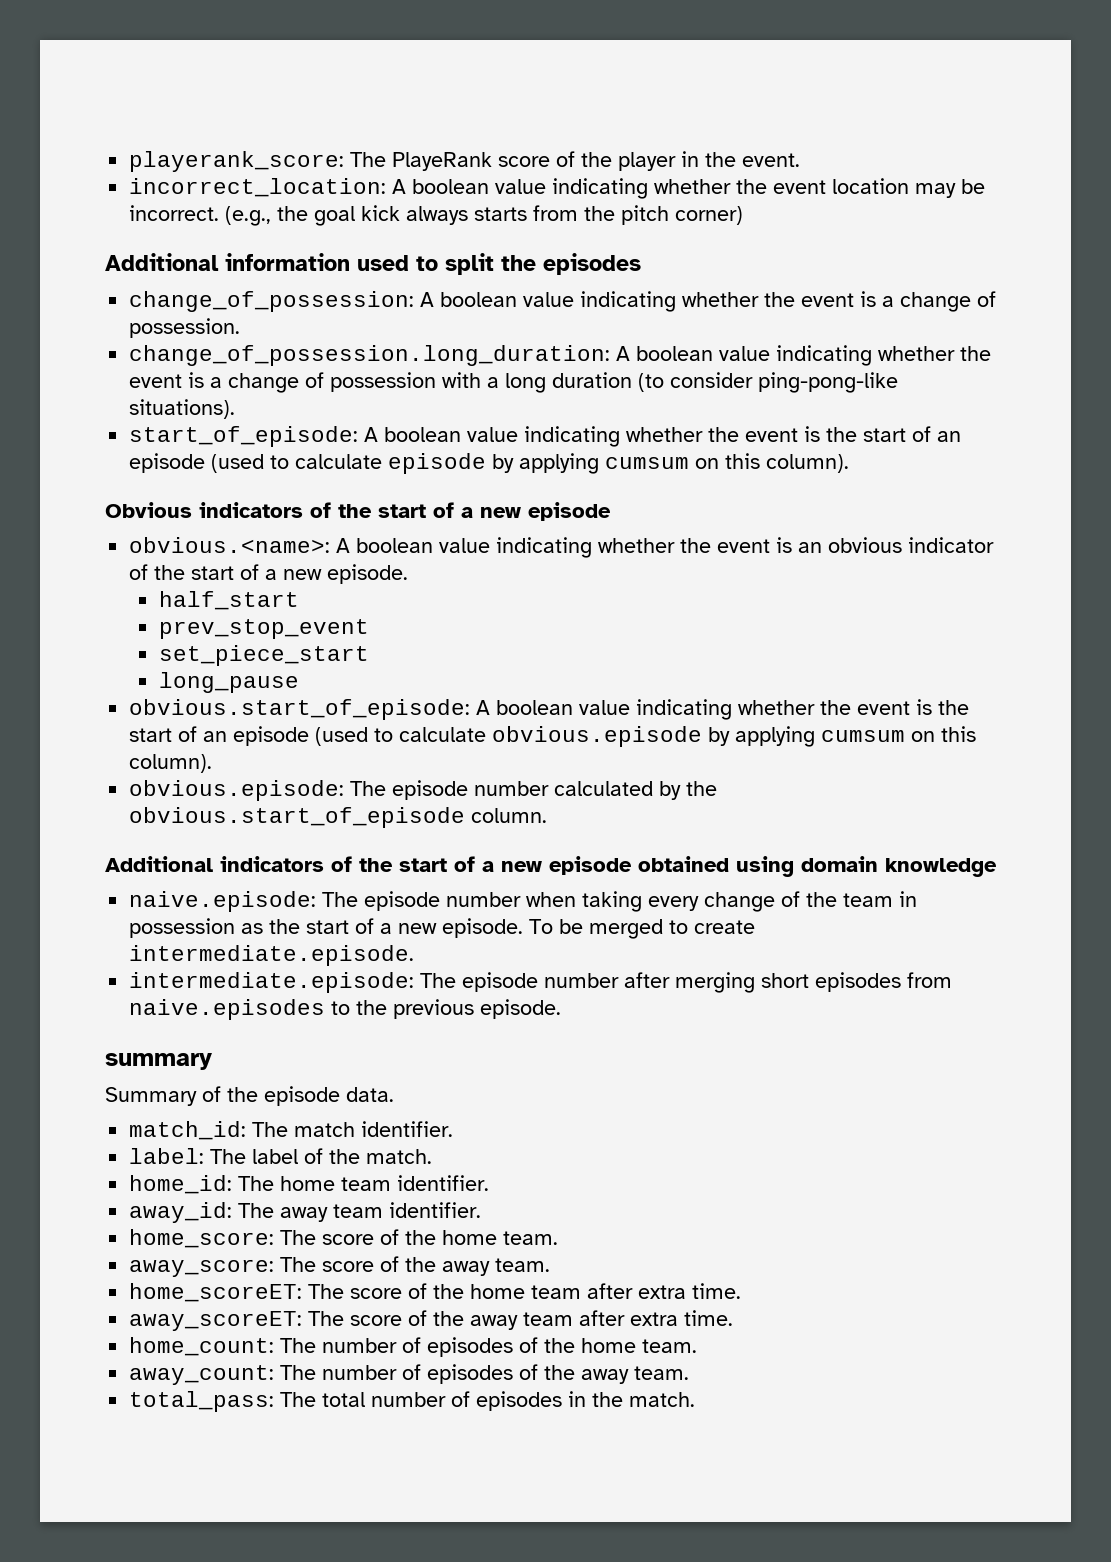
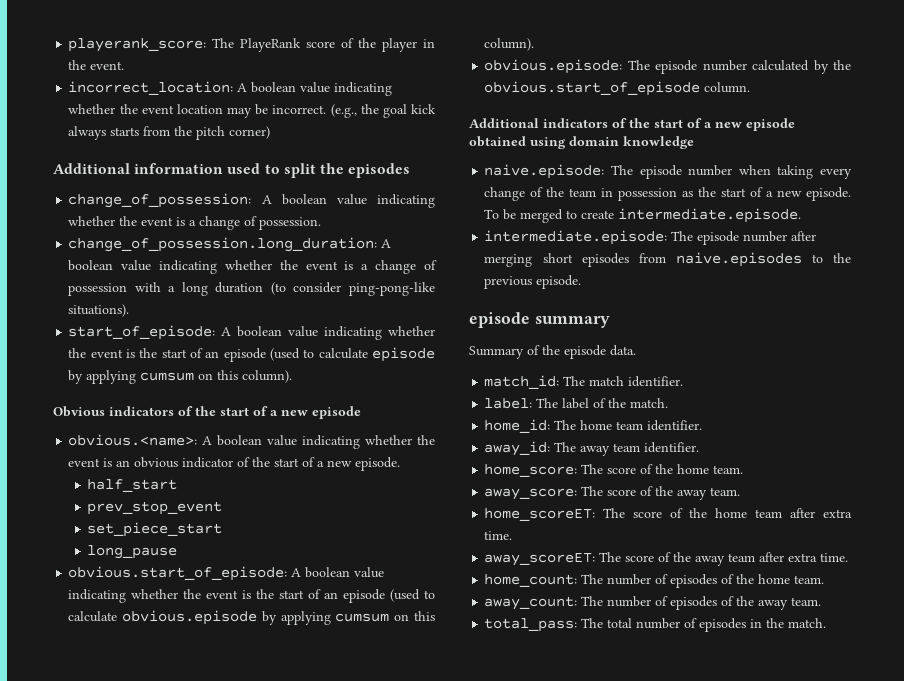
(562, 1009) none -> [469,312,530,328] episode

